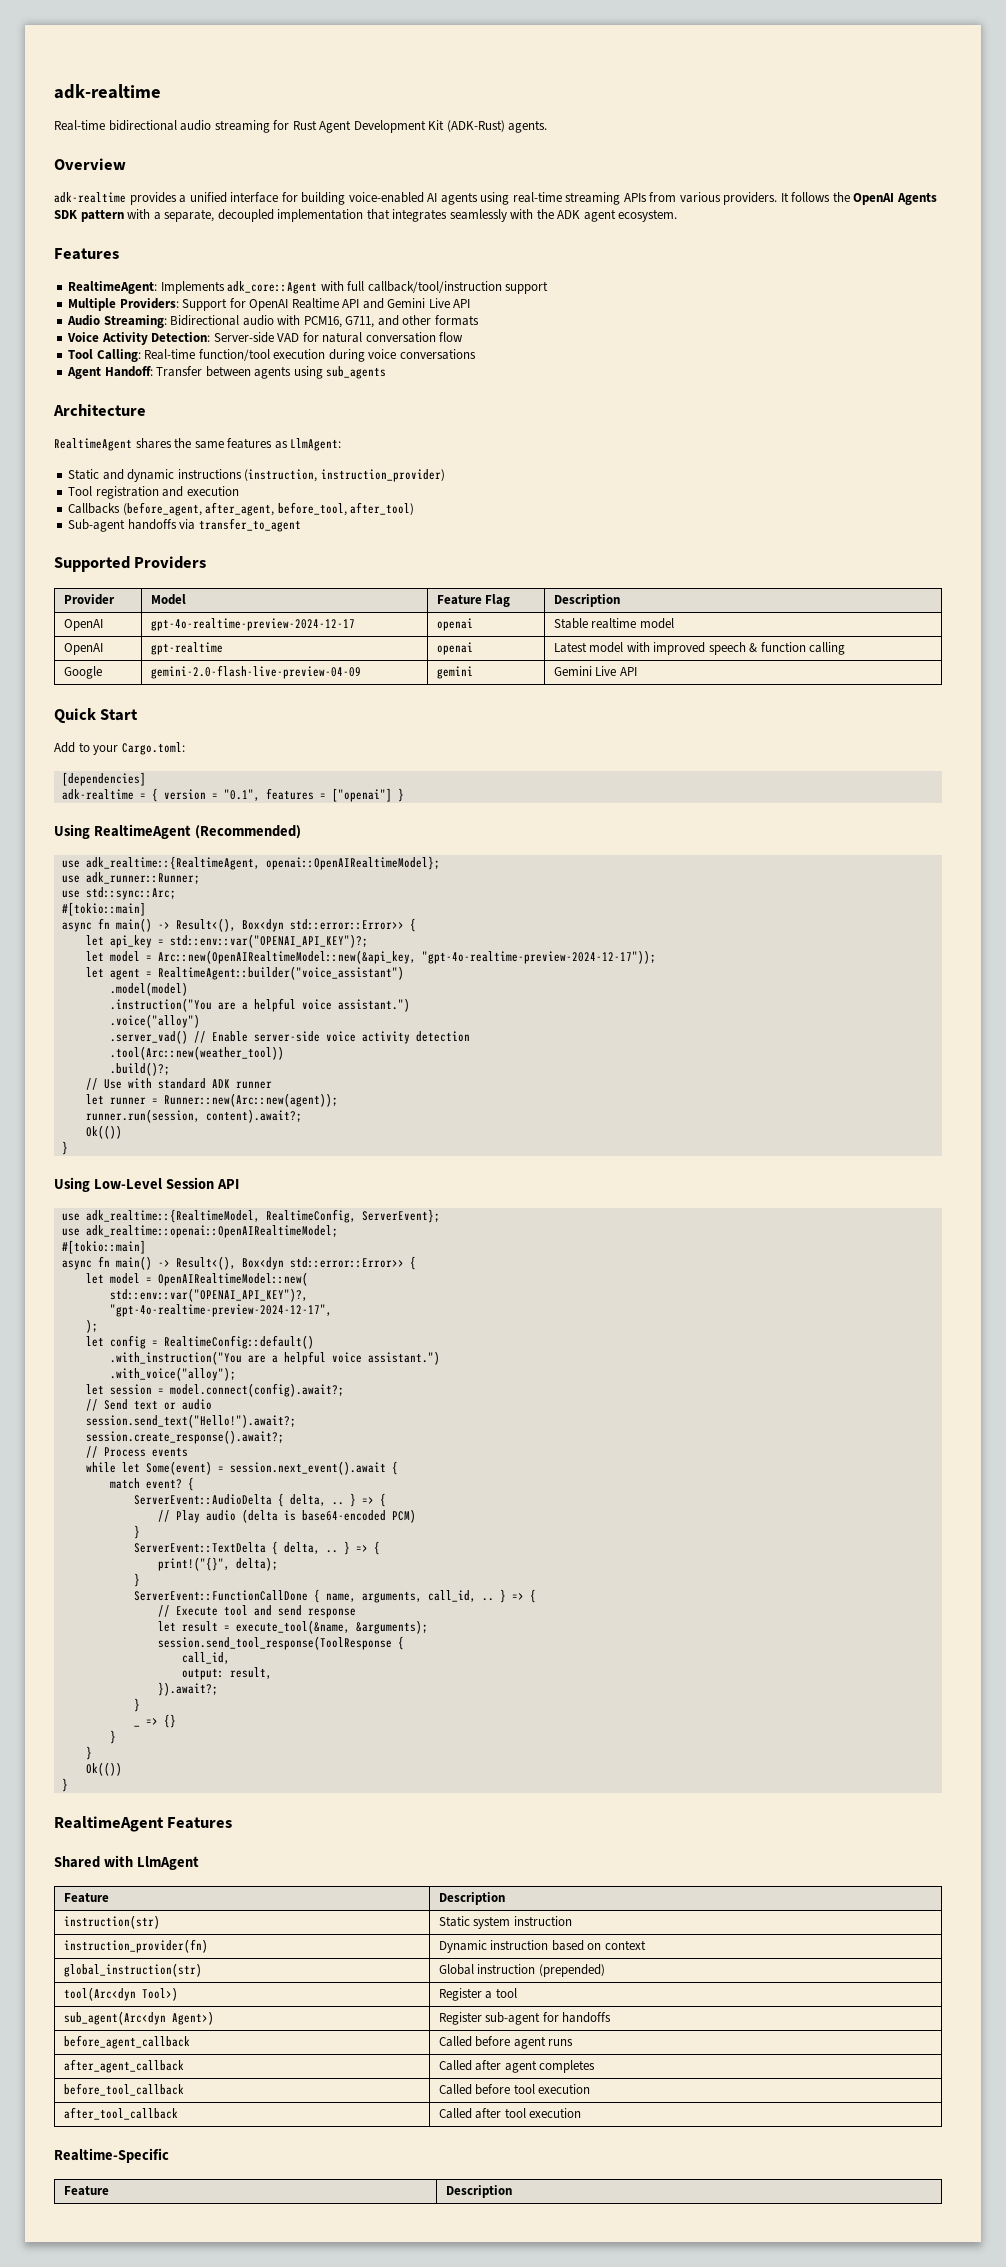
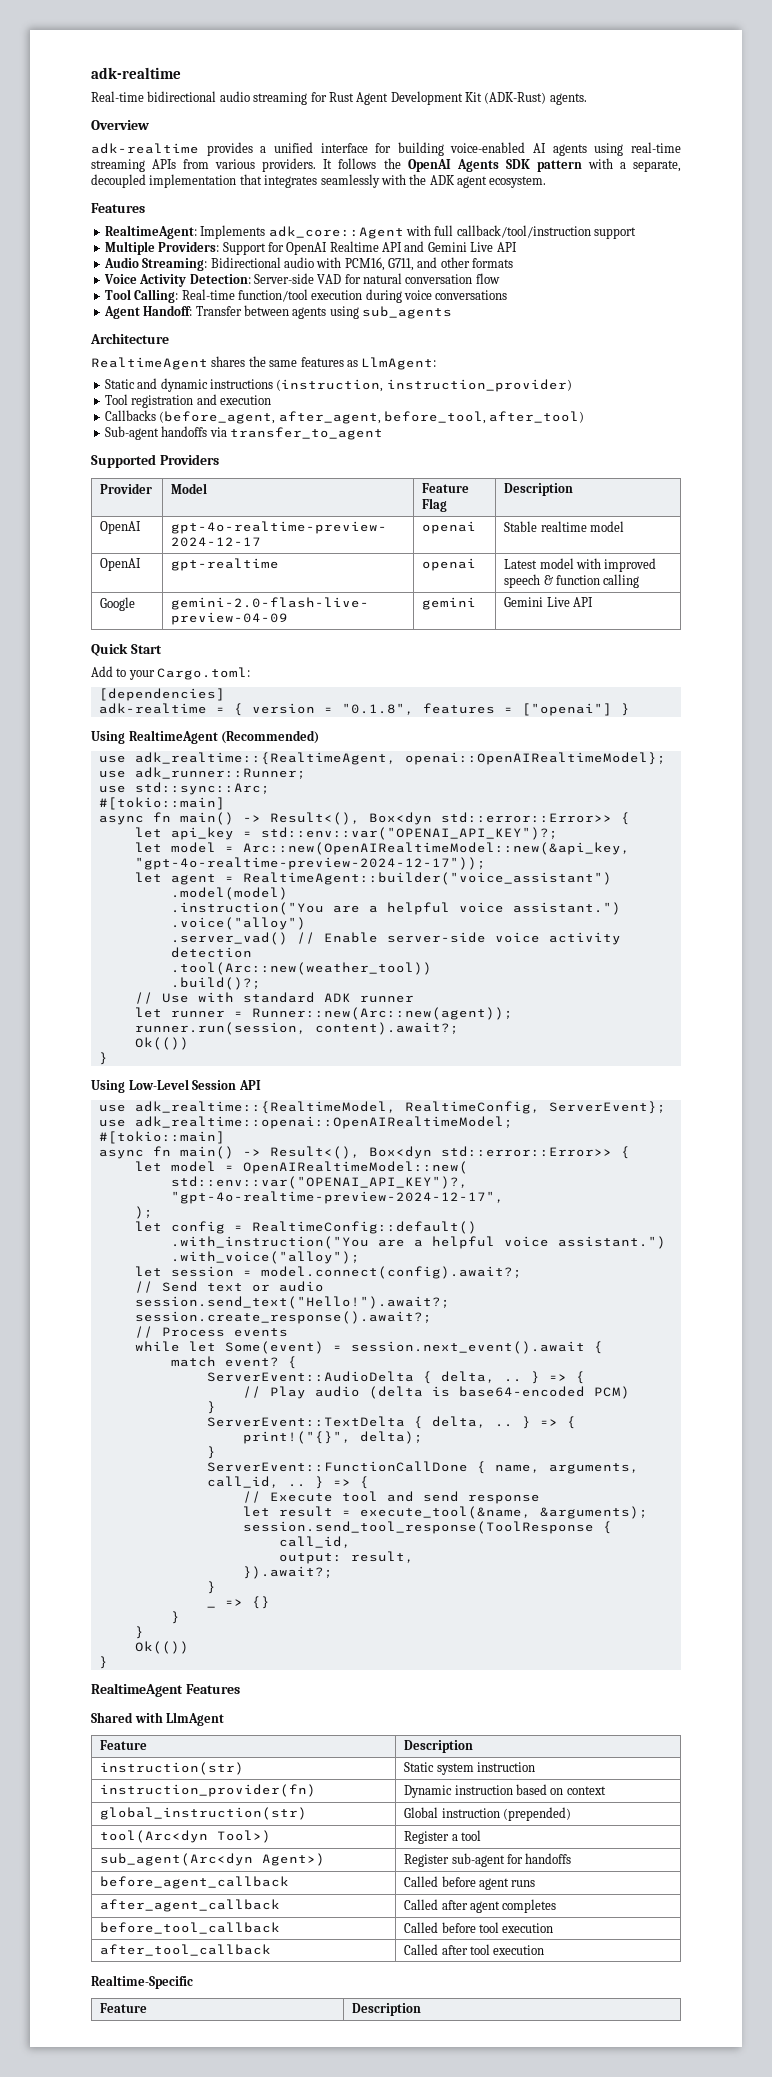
[223,789,260,801] "0.1", -> [341,703,414,715] "0.1.8",

